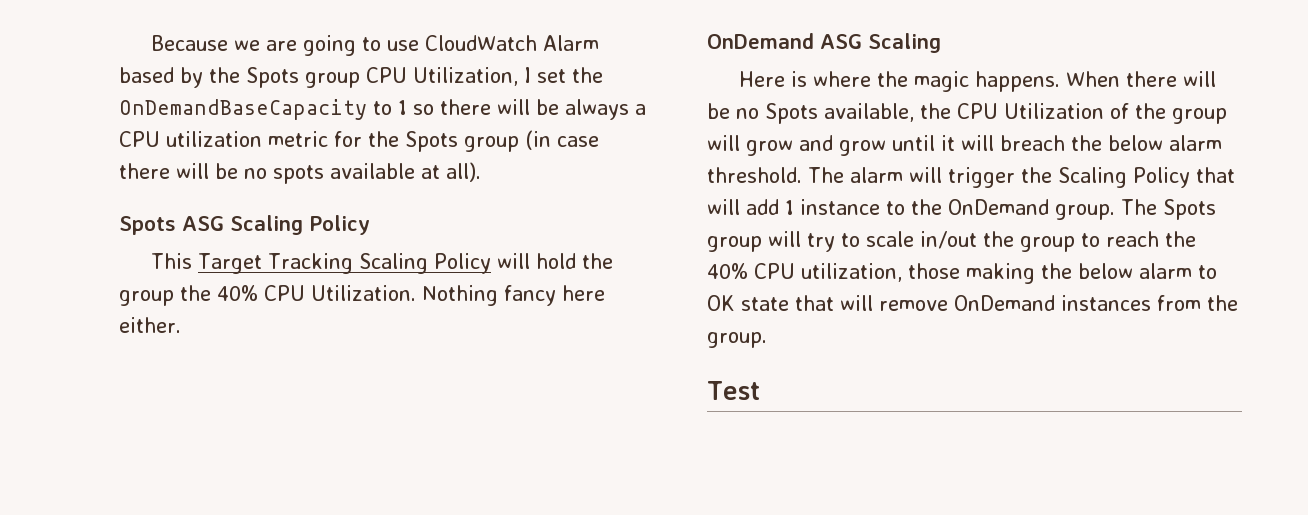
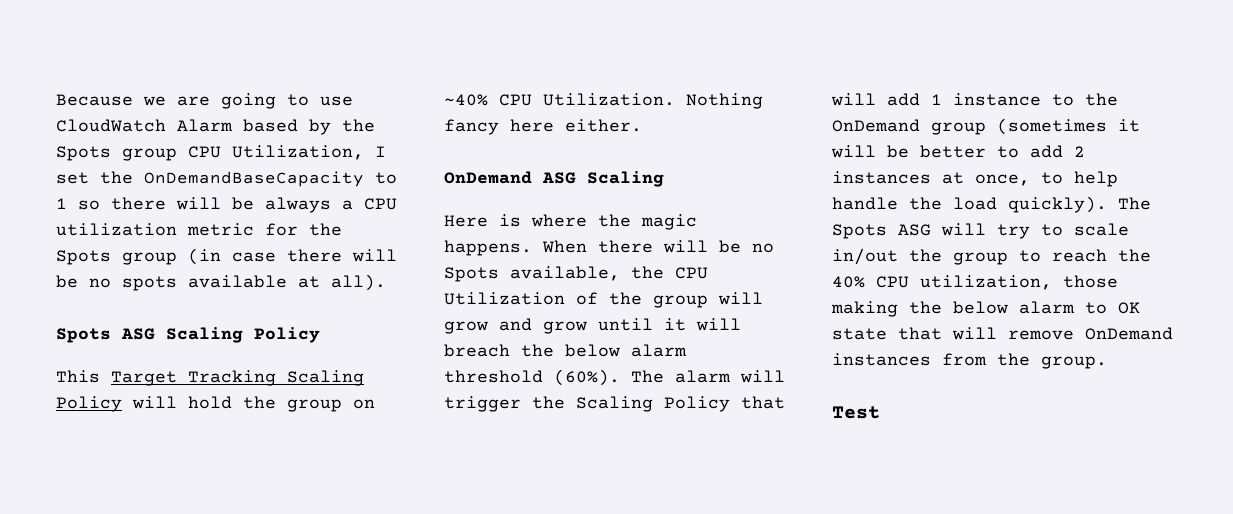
[180,285,258,301] the 40% -> [353,399,375,409] [444,94,488,106] on ~40%
[707,167,802,183] threshold. -> [444,369,620,386] threshold (60%).
[1055,204,1115,220] group. -> [931,118,1140,135] [831,145,1085,158] [832,171,1118,187] [832,196,1107,213] group (sometimes it will be better to add 2 instances at once, to help handle the load quickly).
[707,236,762,252] group -> [898,224,931,236] ASG

